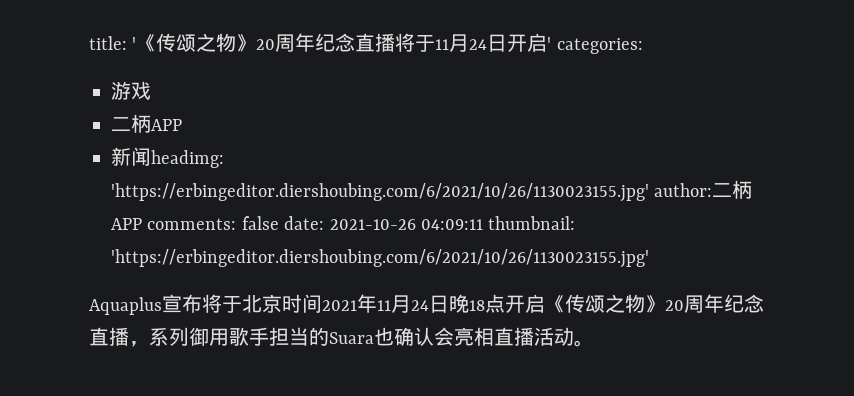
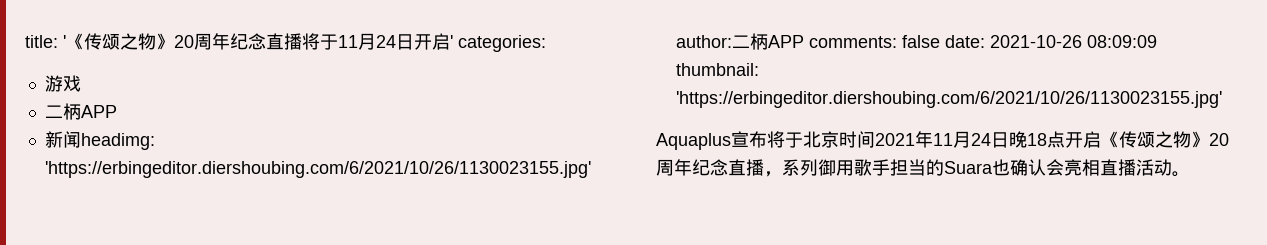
[421,219,483,230] 04:09:11 -> [1086,35,1157,48] 08:09:09

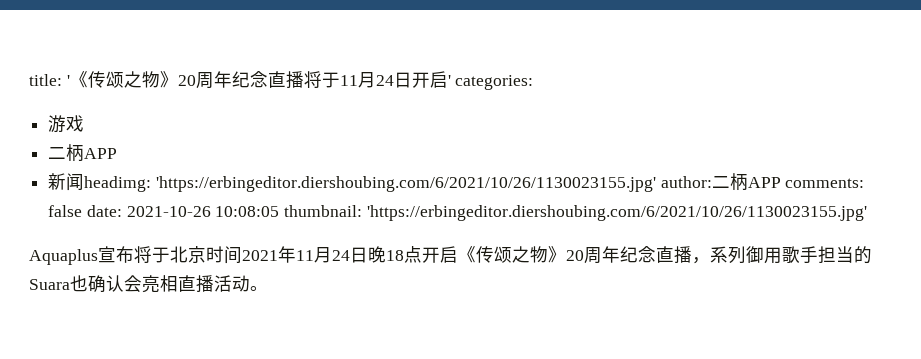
[1086,35,1157,48] 08:09:09 -> [215,206,280,217] 10:08:05

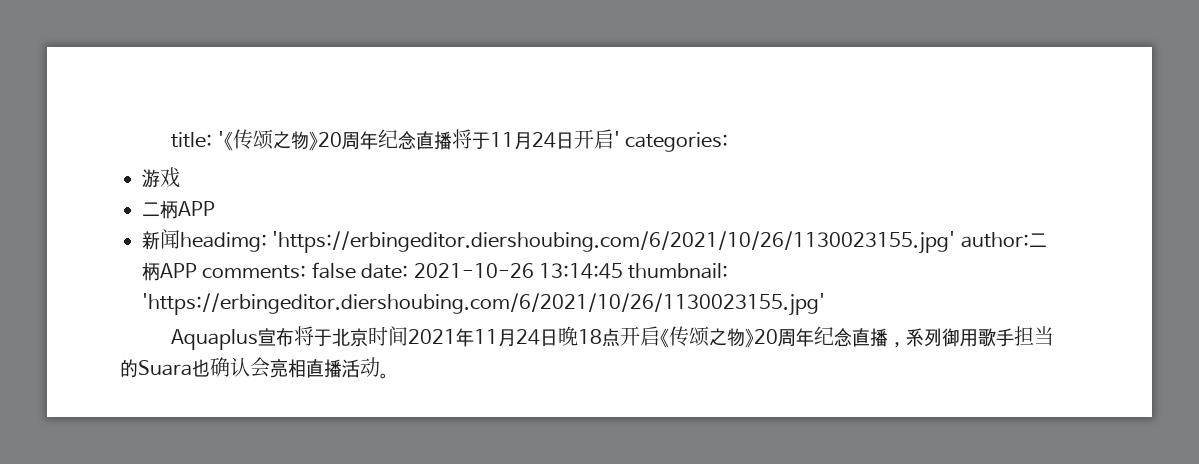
[215,206,280,217] 10:08:05 -> [539,263,623,279] 13:14:45

